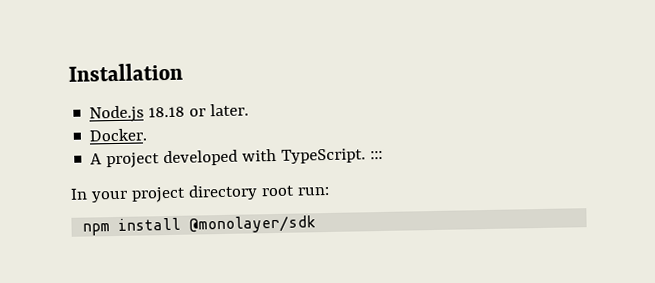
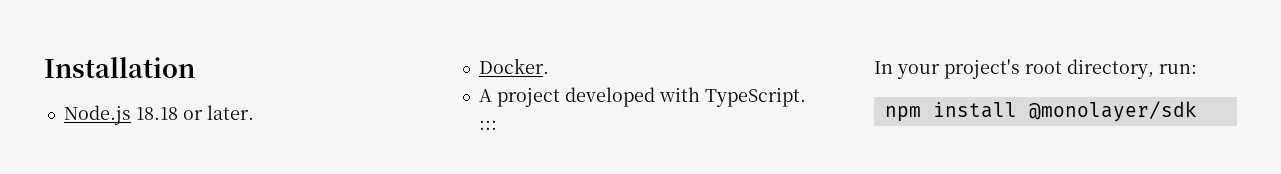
[130,184,295,203] project directory root -> [944,59,1154,79] project's root directory,

